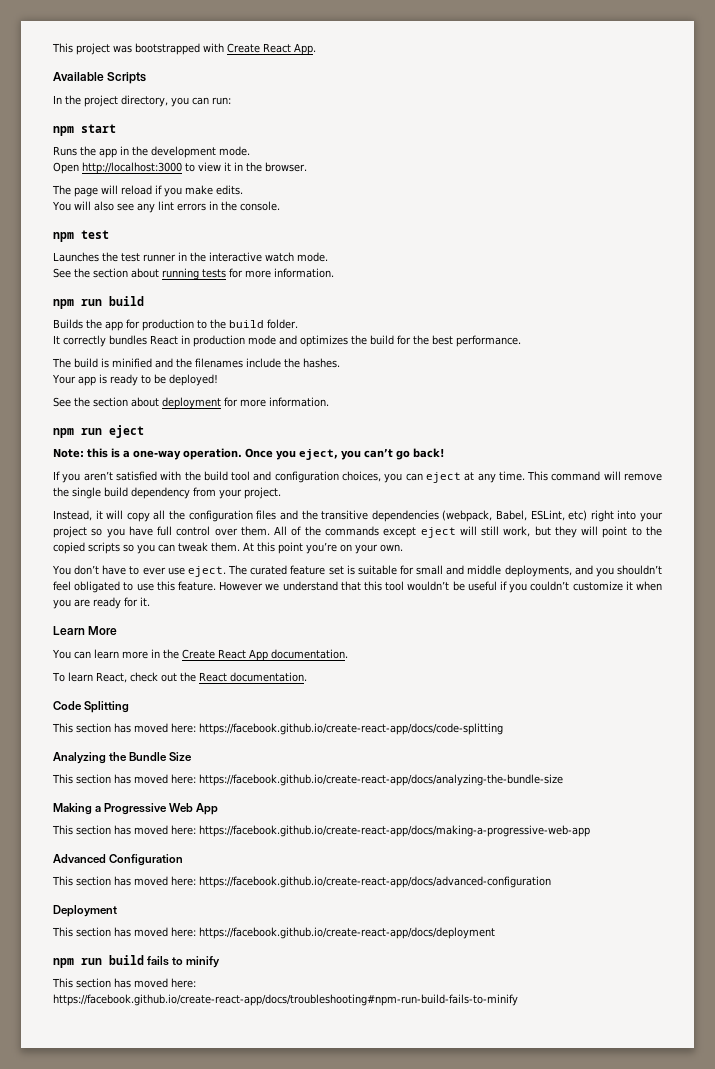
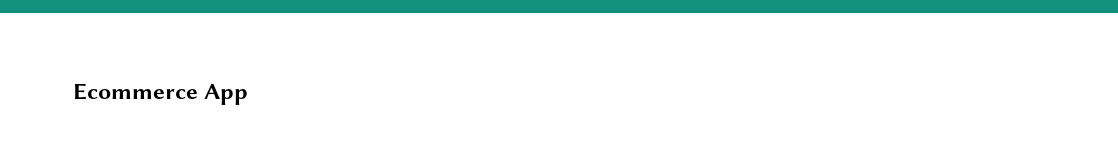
[52,43,316,55] [53,72,147,84] [53,95,231,107] [53,124,116,136] [53,146,250,158] [53,162,307,174] [52,185,243,197] [52,201,280,213] [53,230,109,242] [53,252,328,262] [53,268,334,280] [53,296,144,309] [53,319,298,331] [53,335,521,347] [52,358,340,368] [52,374,218,386] [53,397,329,409] [53,425,144,438] [53,448,445,460] [53,471,662,483] [53,487,281,499] [53,510,663,522] [53,526,662,538] [53,542,403,554] [52,565,663,577] [53,581,662,593] [53,597,150,609] [53,626,118,635] [52,649,348,661] [52,672,307,683] [53,701,130,713] [52,723,503,735] [53,752,193,764] [52,774,563,786] [53,803,219,815] [52,825,590,837] [53,854,184,866] [52,876,551,888] [53,905,117,917] [52,927,495,939] [53,955,221,968] [52,978,196,988] [53,994,518,1006] This project was bootstrapped with Create React App. // Available Scripts // In the project directory, you can run: // npm start // Runs the app in the development mode. // Open http://localhost:3000 to view it in the browser. // The page will reload if you make edits. // You will also see any lint errors in the console. // npm test // Launches the test runner in the interactive watch mode. // See the section about running tests for more information. // npm run build // Builds the app for production to the build folder. // It correctly bundles React in production mode and optimizes the build for the best performance. // The build is minified and the filenames include the hashes. // Your app is ready to be deployed! // See the section about deployment for more information. // npm run eject // Note: this is a one-way operation. Once you eject, you can’t go back! // If you aren’t satisfied with the build tool and configuration choices, you can eject at any time. This command will remove the single build dependency from your project. // Instead, it will copy all the configuration files and the transitive dependencies (webpack, Babel, ESLint, etc) right into your project so you have full control over them. All of the commands except eject will still work, but they will point to the copied scripts so you can tweak them. At this point you’re on your own. // You don’t have to ever use eject. The curated feature set is suitable for small and middle deployments, and you shouldn’t feel obligated to use this feature. However we understand that this tool wouldn’t be useful if you couldn’t customize it when you are ready for it. // Learn More // You can learn more in the Create React App documentation. // To learn React, check out the React documentation. // Code Splitting // This section has moved here: https://facebook.github.io/create-react-app/docs/code-splitting // Analyzing the Bundle Size // This section has moved here: https://facebook.github.io/create-react-app/docs/analyzing-the-bundle-size // Making a Progressive Web App // This section has moved here: https://facebook.github.io/create-react-app/docs/making-a-progressive-web-app // Advanced Configuration // This section has moved here: https://facebook.github.io/create-react-app/docs/advanced-configuration // Deployment // This section has moved here: https://facebook.github.io/create-react-app/docs/deployment // npm run build fails to minify // This section has moved here: https://facebook.github.io/create-react-app/docs/troubleshooting#npm-run-build-fails-to-minify -> [73,83,249,105] Ecommerce App

